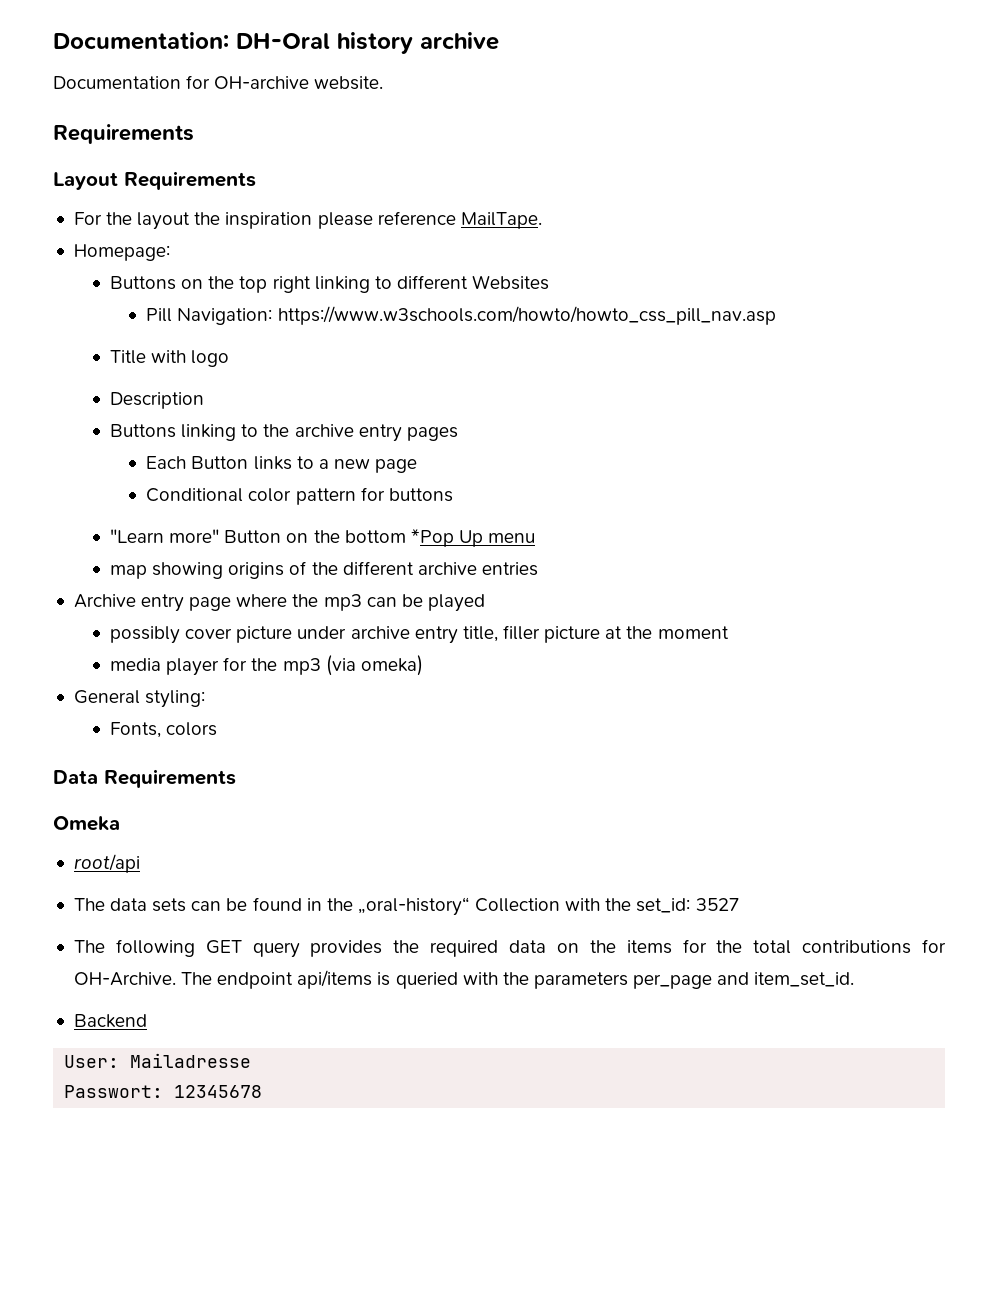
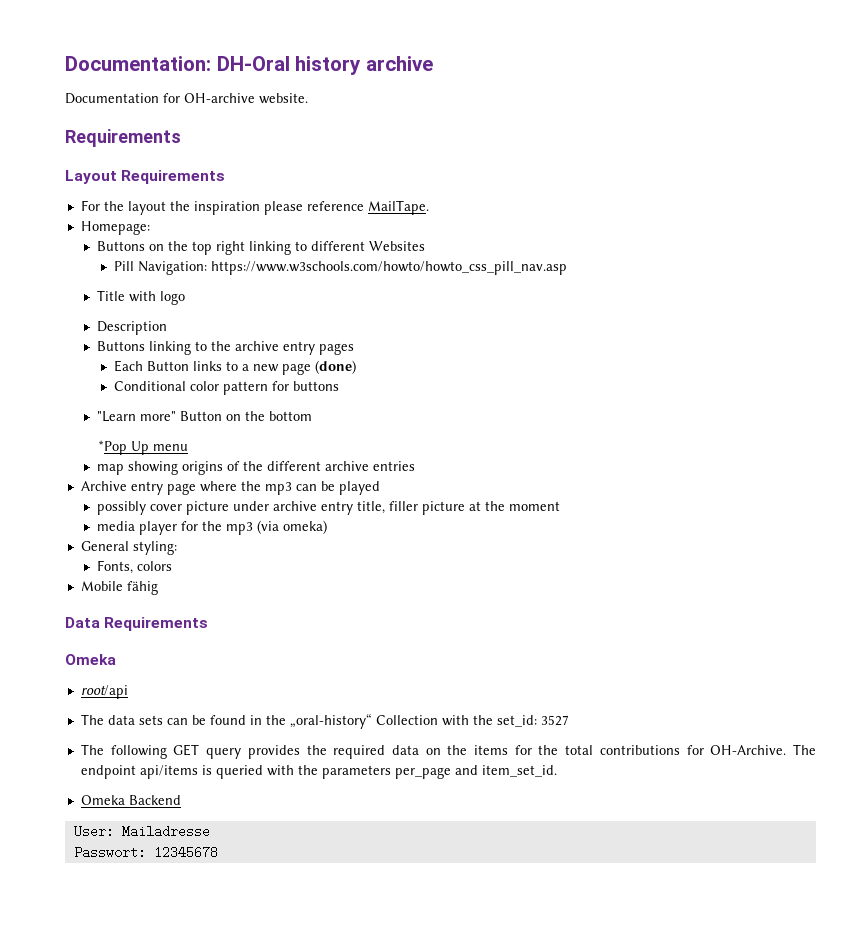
(418, 466) none -> [314,360,356,374] (done)
(406, 536) none -> (313, 416) //
(218, 729) none -> [80,581,158,595] // Mobile fähig
(855, 979) none -> [80,795,125,805] Omeka

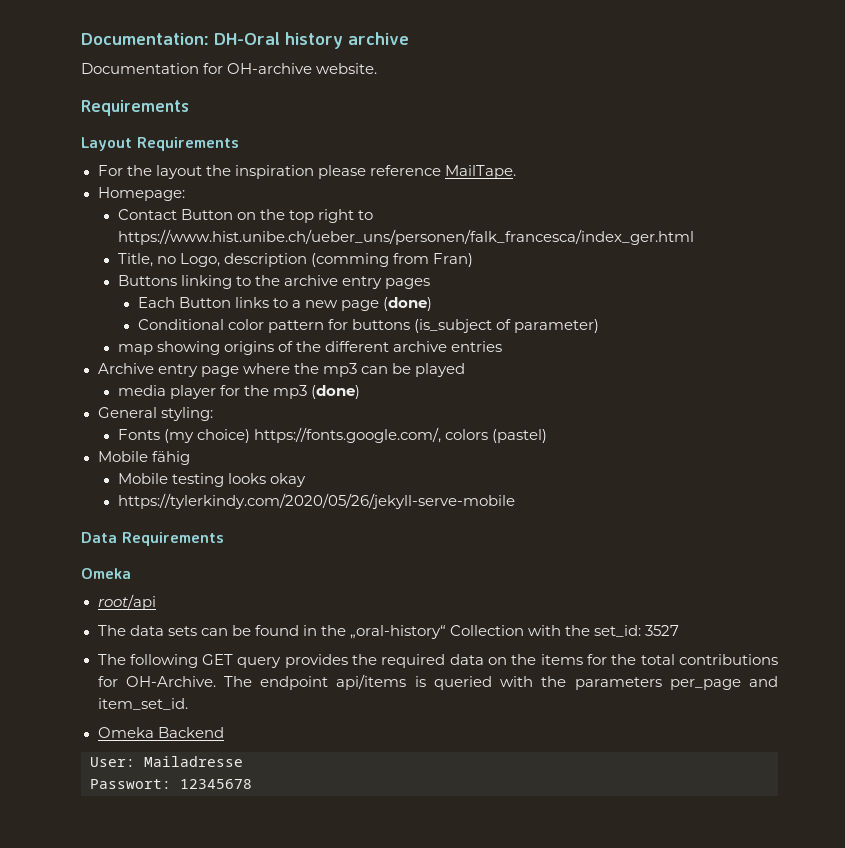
[97,241,146,251] Buttons -> [117,209,233,220] Contact Button
[249,241,426,255] [113,261,567,275] [97,290,186,305] [97,321,168,335] linking to different Websites // Pill Navigation: https://www.w3schools.com/howto/howto_css_pill_nav.asp // Title with logo // Description -> [358,210,374,220] [117,229,694,245] [117,253,474,267] to https://www.hist.unibe.ch/ueber_uns/personen/falk_francesca/index_ger.html // Title, no Logo, description (comming from Fran)
[97,411,313,422] [97,440,188,455] // "Learn more" Button on the bottom // *Pop Up menu -> [414,319,600,333] (is_subject of parameter)
[97,501,561,515] // possibly cover picture under archive entry title, filler picture at the moment -> (465, 370) none
[257,520,328,534] (via omeka) -> [310,385,360,399] (done)
[97,560,134,574] Fonts, -> [117,427,441,443] Fonts (my choice) https://fonts.google.com/,
(173, 566) none -> [491,429,547,443] (pastel)
(158, 588) none -> [117,473,306,487] [117,493,515,509] // Mobile testing looks okay // https://tylerkindy.com/2020/05/26/jekyll-serve-mobile

